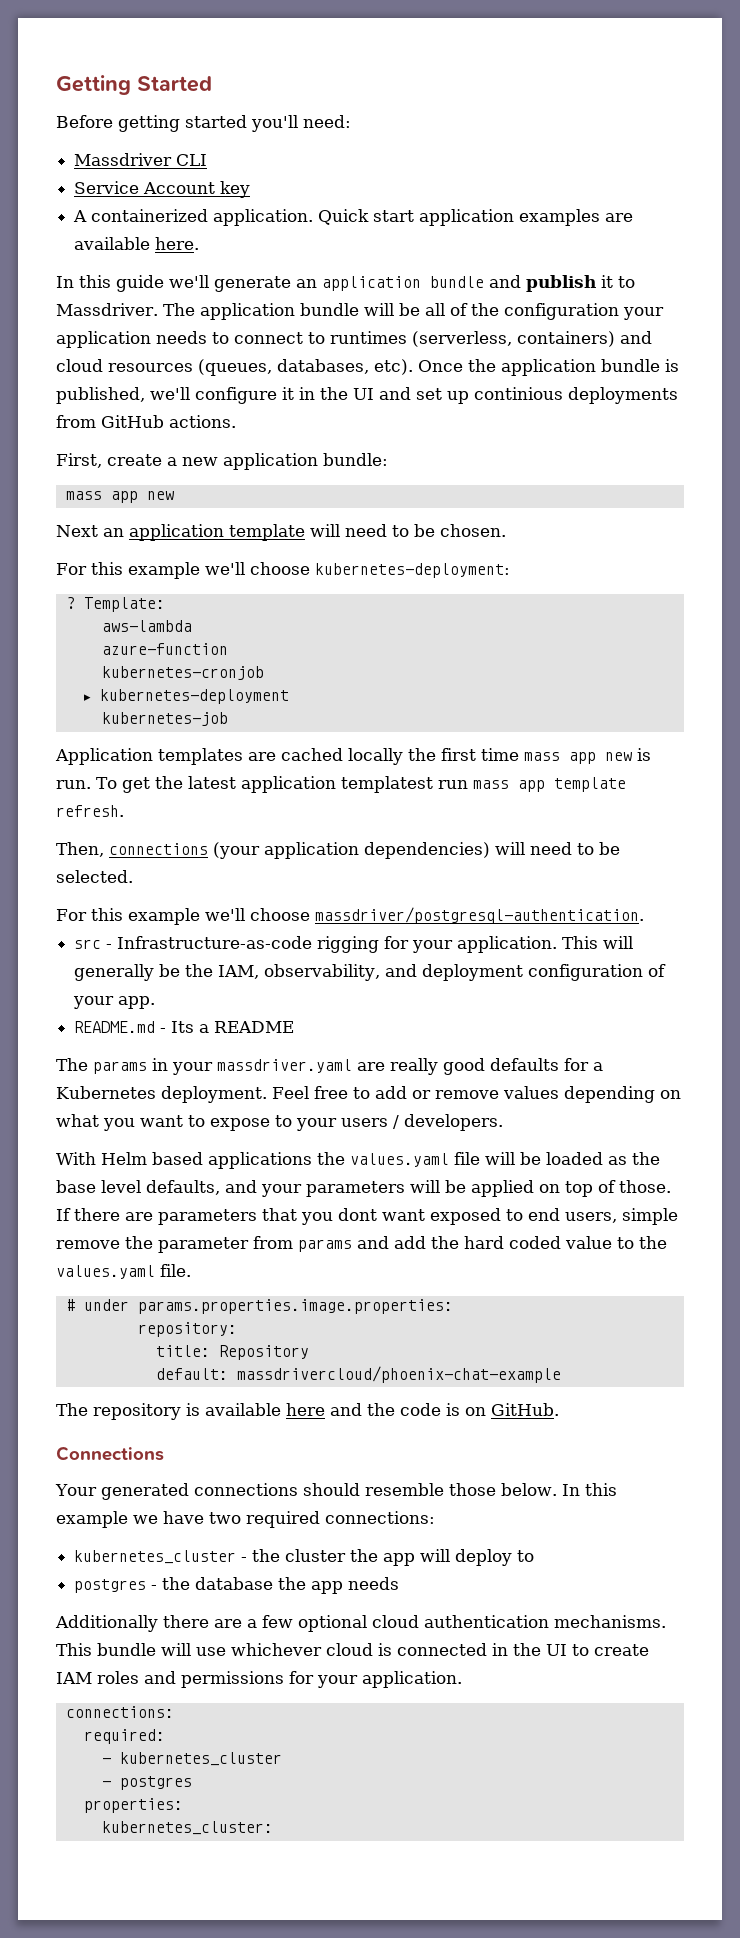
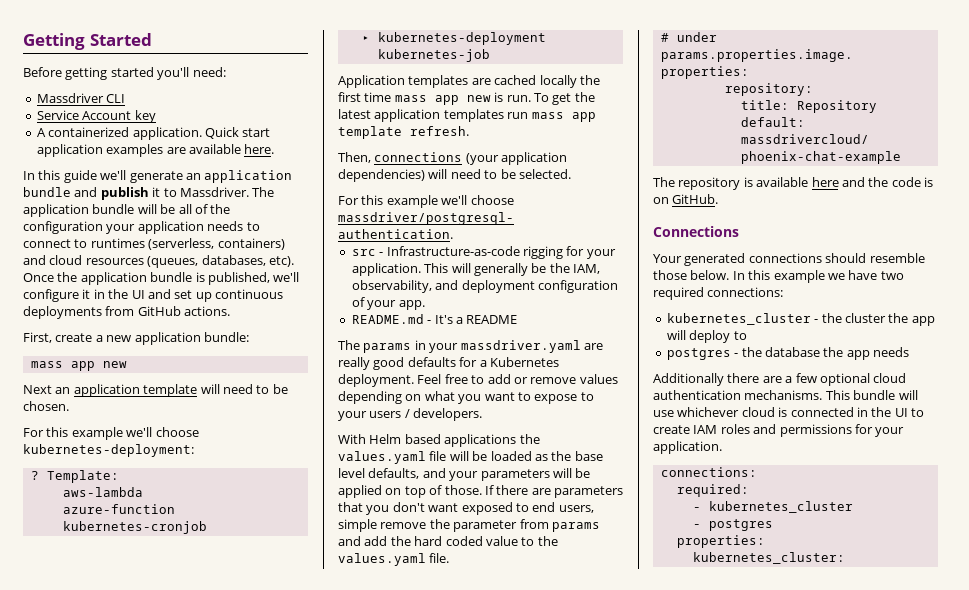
[474,387,563,400] continious -> [215,289,283,299] continuous
[340,776,433,793] templatest -> [443,109,504,122] templates
[171,1021,195,1033] Its -> [434,315,453,324] It's
[338,1208,377,1221] dont -> [392,502,425,512] don't

